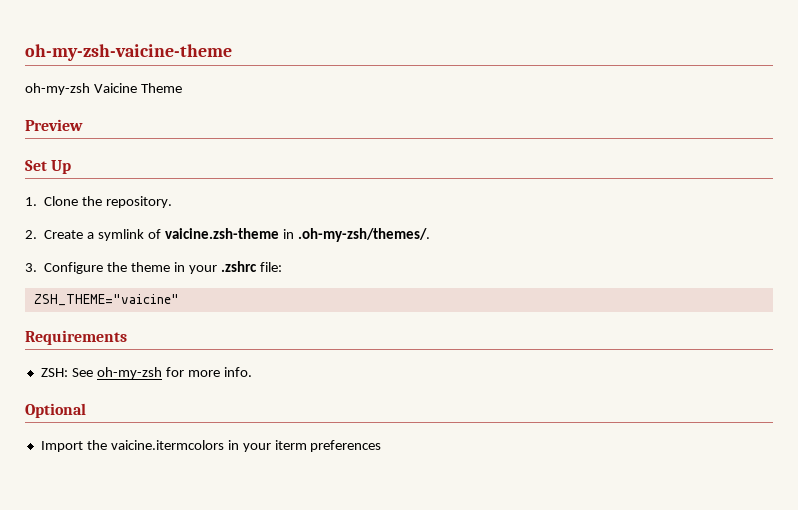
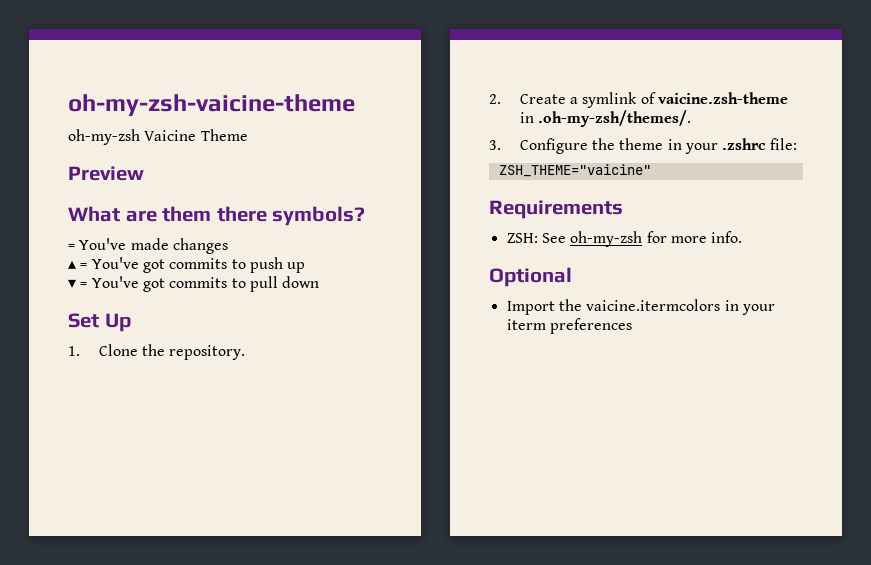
(83, 125) none -> [68,206,366,226] [68,238,228,254] [68,257,306,273] [68,276,320,292] // What are them there symbols? // = You've made changes // ▴ = You've got commits to push up // ▾ = You've got commits to pull down

